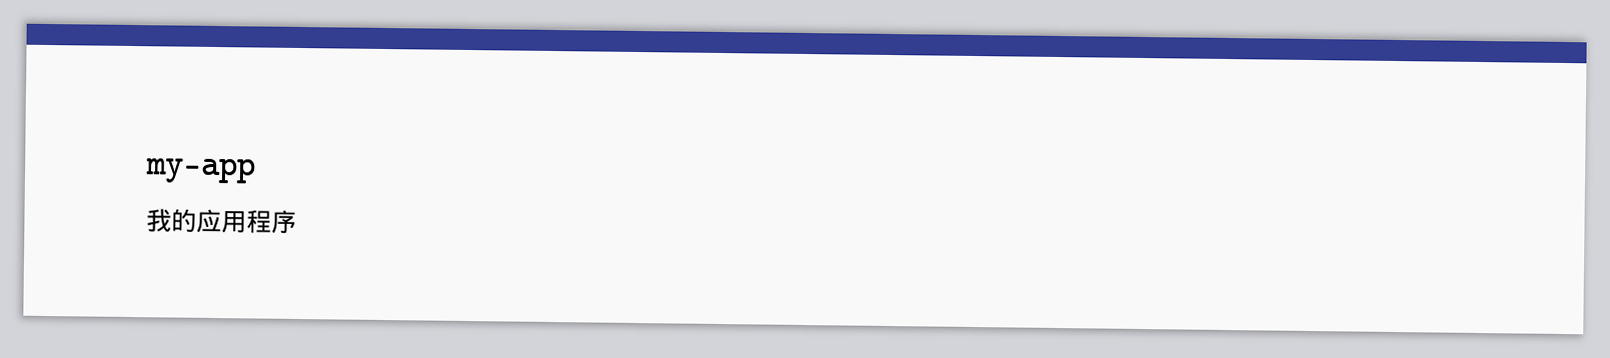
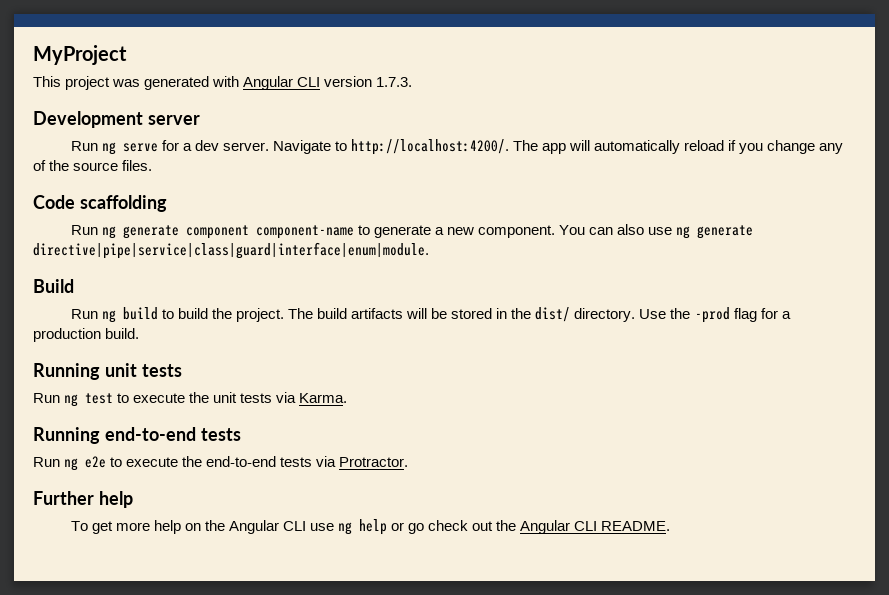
[145,157,256,184] [146,208,297,234] my-app // 我的应用程序 -> [33,45,127,65] [33,76,413,90] [33,111,200,128] [70,139,844,155] [33,160,153,171] [33,195,167,212] [70,224,754,239] [33,242,429,259] [33,279,74,293] [70,307,791,323] [33,328,140,342] [33,363,182,380] [33,392,348,407] [33,427,241,444] [33,456,409,471] [33,491,133,508] [70,519,671,535] MyProject // This project was generated with Angular CLI version 1.7.3. // Development server // Run ng serve for a dev server. Navigate to http://localhost:4200/. The app will automatically reload if you change any of the source files. // Code scaffolding // Run ng generate component component-name to generate a new component. You can also use ng generate directive|pipe|service|class|guard|interface|enum|module. // Build // Run ng build to build the project. The build artifacts will be stored in the dist/ directory. Use the -prod flag for a production build. // Running unit tests // Run ng test to execute the unit tests via Karma. // Running end-to-end tests // Run ng e2e to execute the end-to-end tests via Protractor. // Further help // To get more help on the Angular CLI use ng help or go check out the Angular CLI README.

